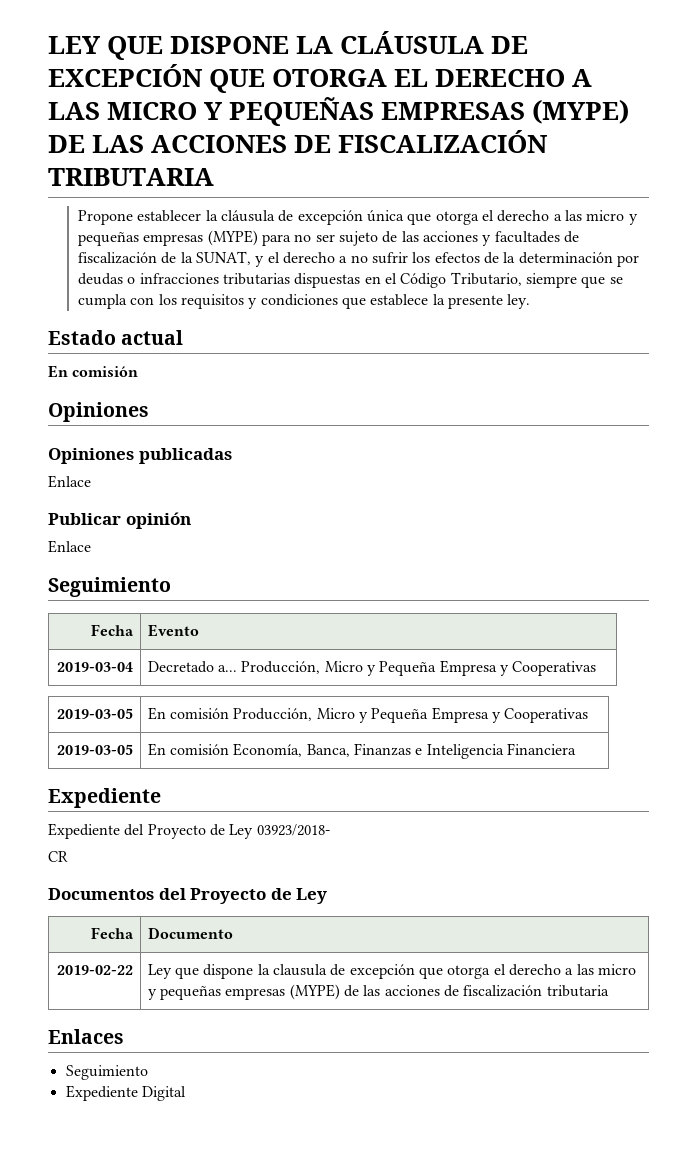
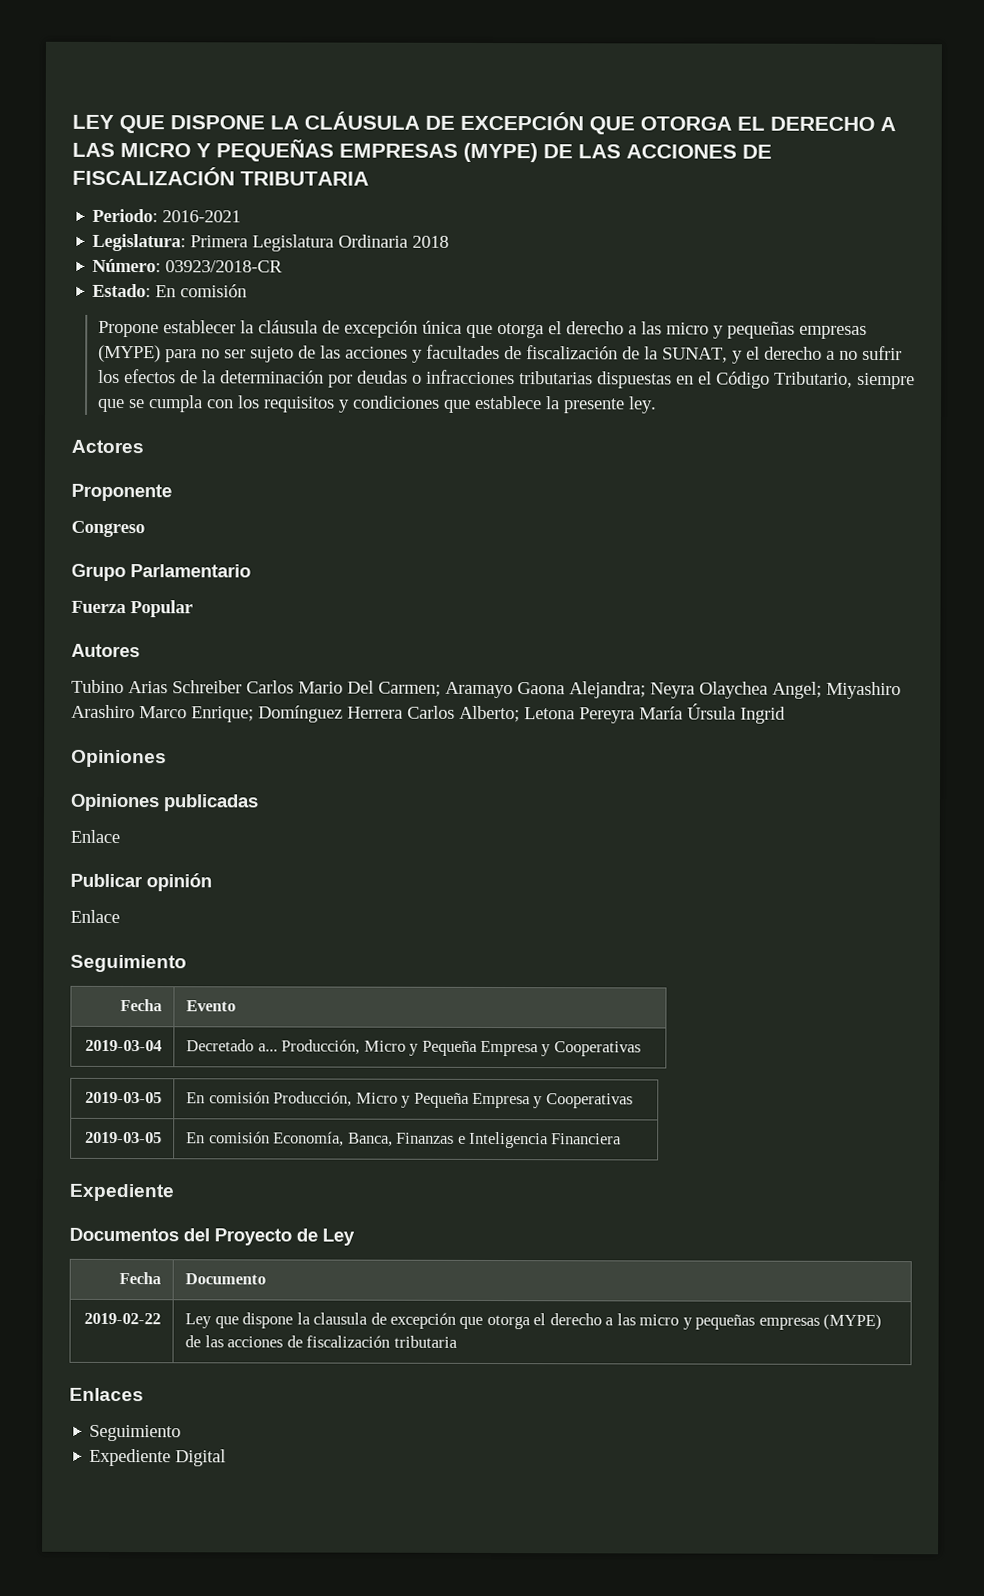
(214, 177) none -> [92,208,242,223] [92,233,450,252] [92,258,284,273] [92,283,248,298] // Periodo: 2016-2021 // Legislatura: Primera Legislatura Ordinaria 2018 // Número: 03923/2018-CR // Estado: En comisión
[48,330,184,345] [48,365,139,378] Estado actual // En comisión -> [71,439,144,454] [71,483,172,502] [71,520,145,538] [71,563,251,582] [71,600,193,618] [71,643,140,658] [71,679,901,700] [71,703,786,724] Actores // Proponente // Congreso // Grupo Parlamentario // Fuerza Popular // Autores // Tubino Arias Schreiber Carlos Mario Del Carmen; Aramayo Gaona Alejandra; Neyra Olaychea Angel; Miyashiro Arashiro Marco Enrique; Domínguez Herrera Carlos Alberto; Letona Pereyra María Úrsula Ingrid
[48,823,330,839] [48,851,68,862] // Expediente del Proyecto de Ley 03923/2018- // CR -> (174, 1192) none

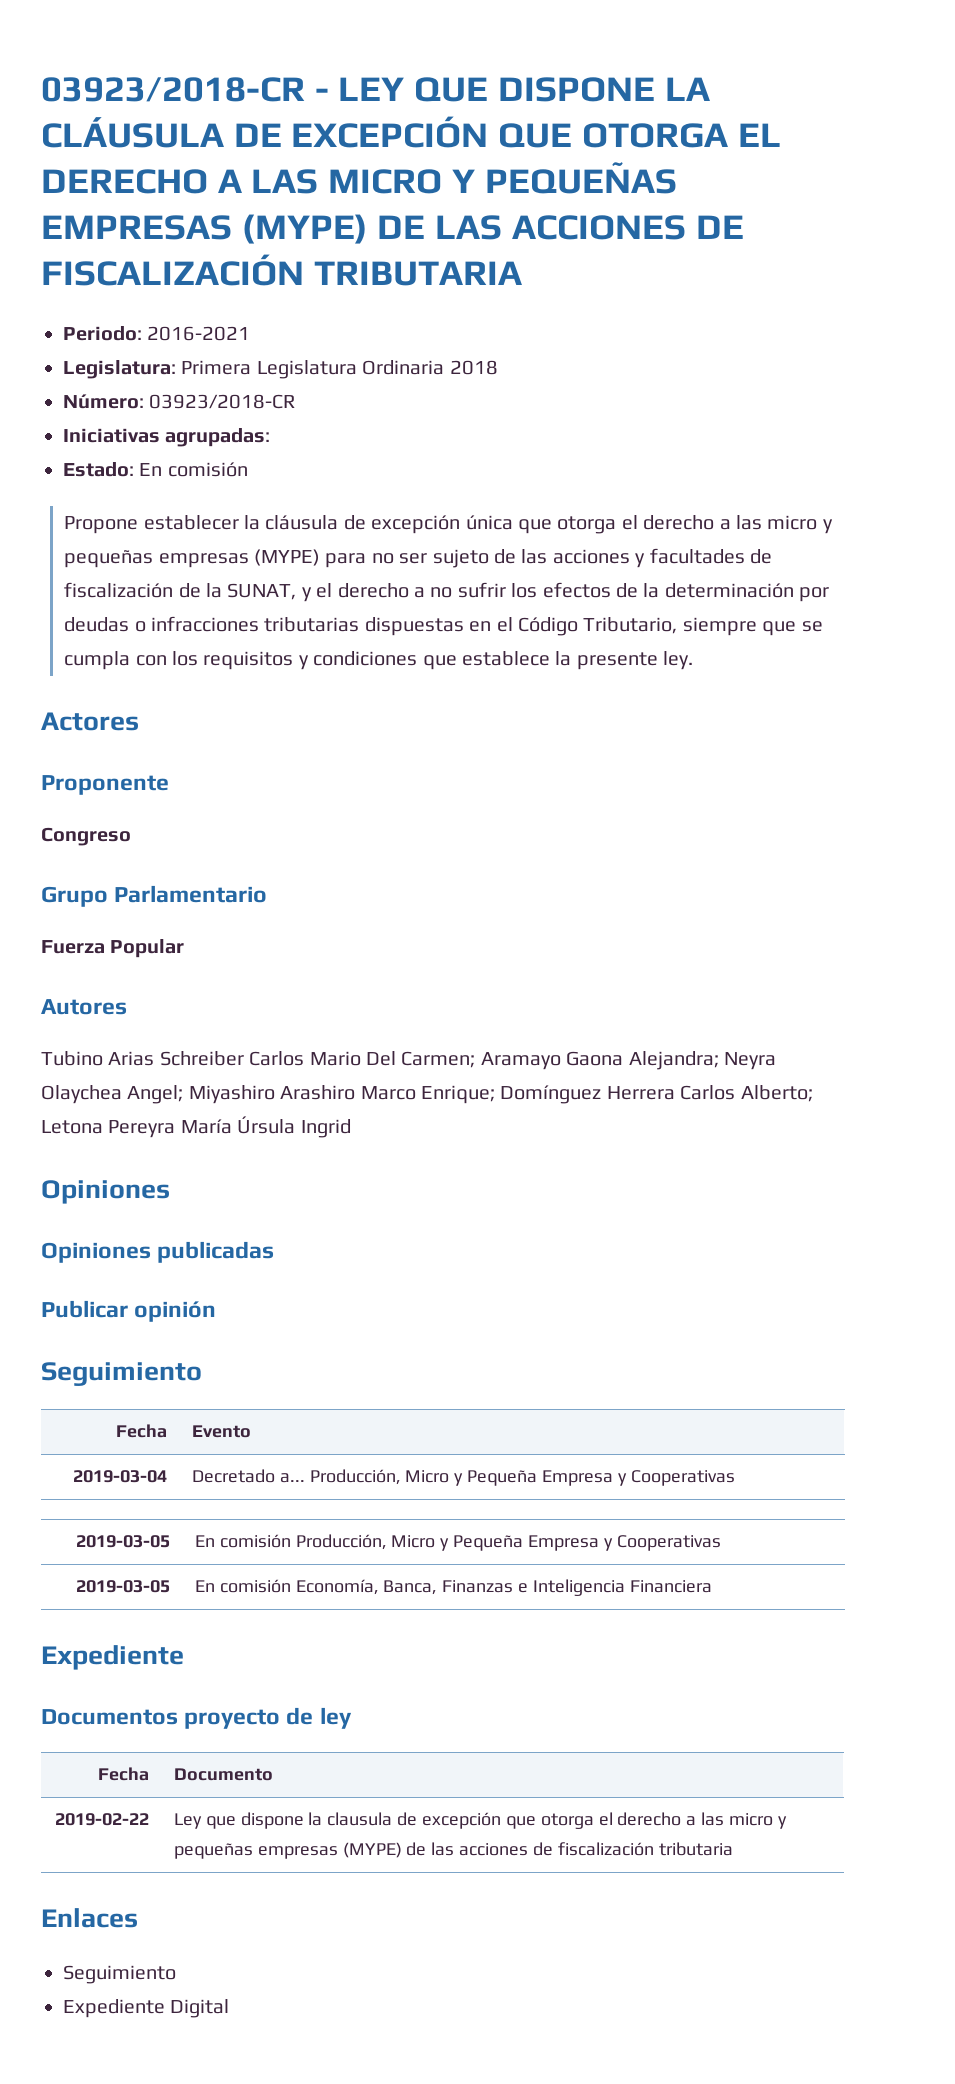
(72, 122) none -> [41,77,329,102] 03923/2018-CR -
(284, 266) none -> [63,428,271,447] // Iniciativas agrupadas:
[70,829,120,844] // Enlace -> (275, 1252) none
[70,909,120,924] // Enlace -> (217, 1311) none
[183,1228,355,1246] del Proyecto de Ley -> [184,1707,352,1729] proyecto de ley

